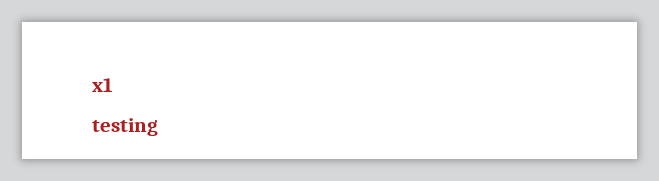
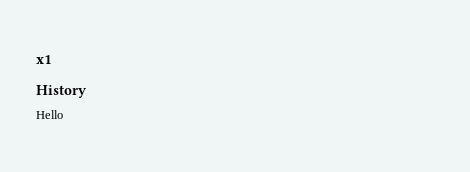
[92,118,158,136] testing -> [36,85,87,98] [36,110,63,119] History // Hello

